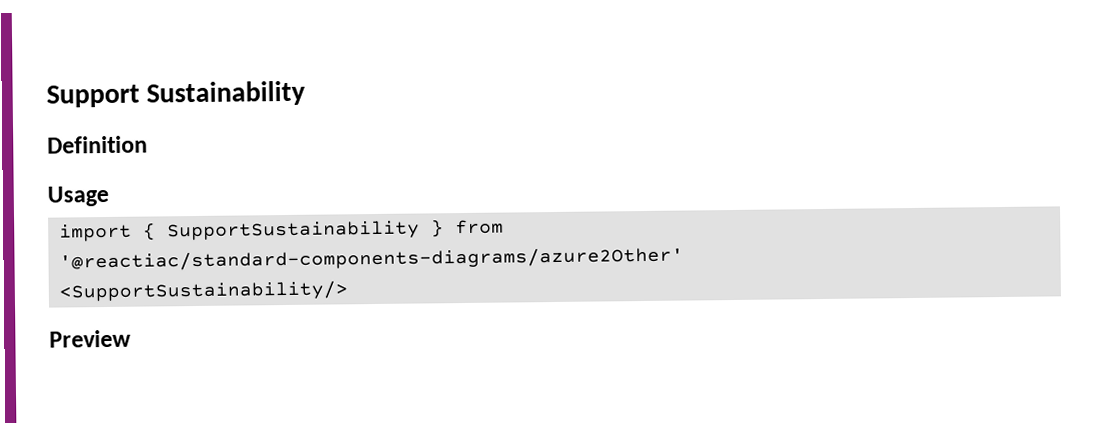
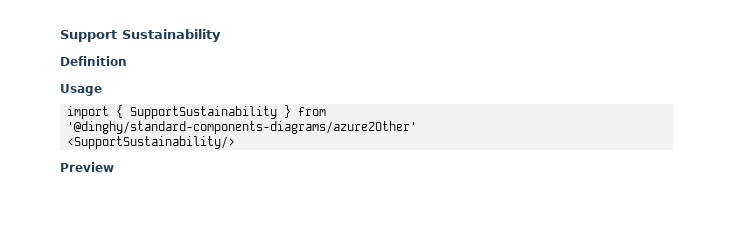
[58,246,684,272] '@reactiac/standard-components-diagrams/azure2Other' -> [66,121,417,134] '@dinghy/standard-components-diagrams/azure2Other'

